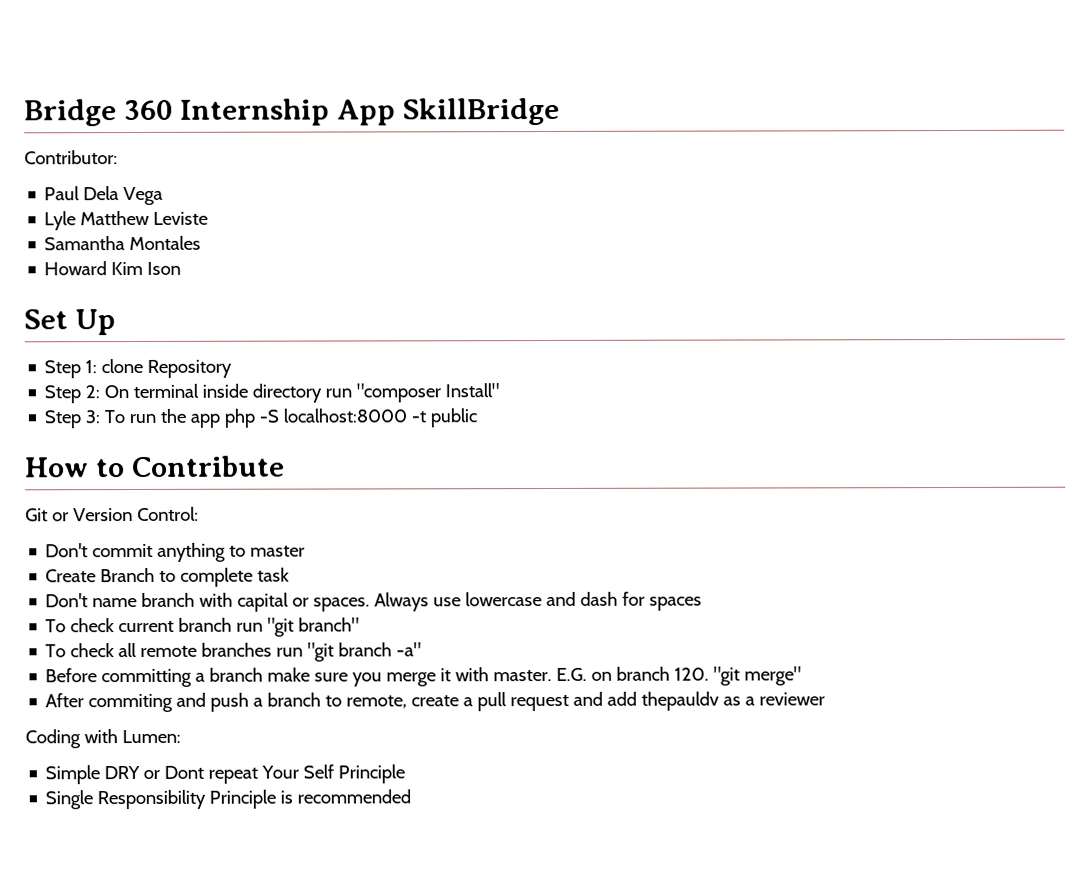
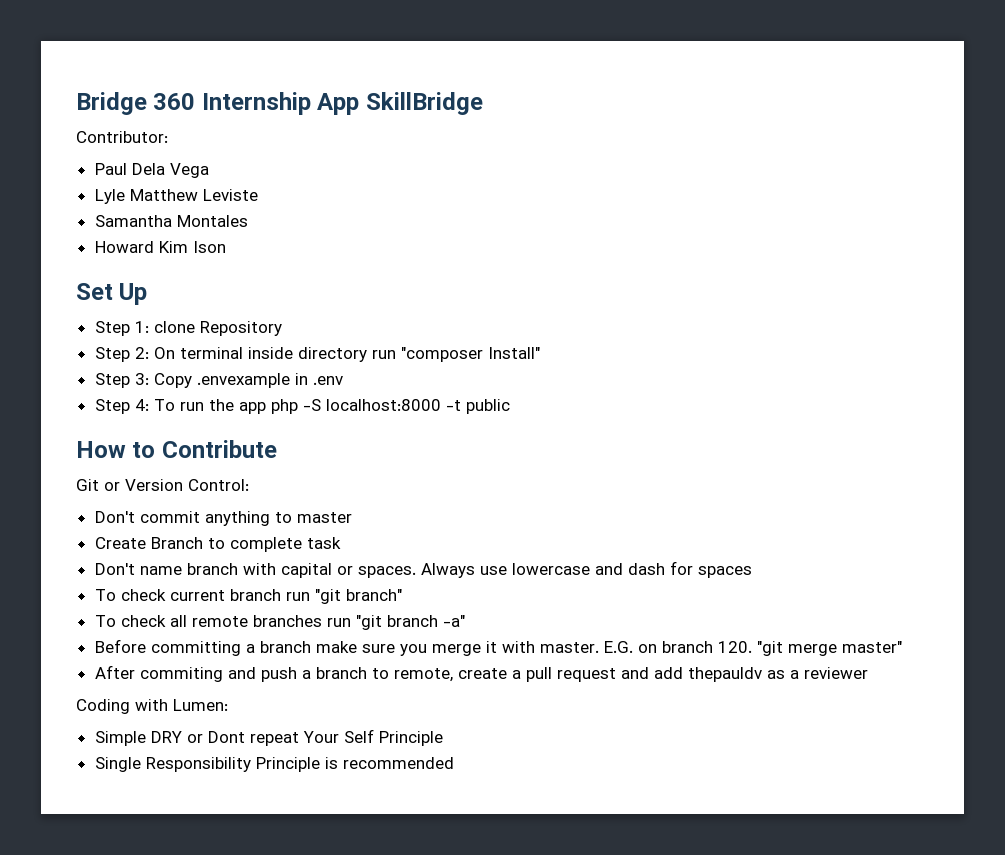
(101, 417) none -> [153,373,343,388] [94,399,149,414] Copy .envexample in .env // Step 4:
[744,666,802,686] merge" -> [787,641,902,656] merge master"

